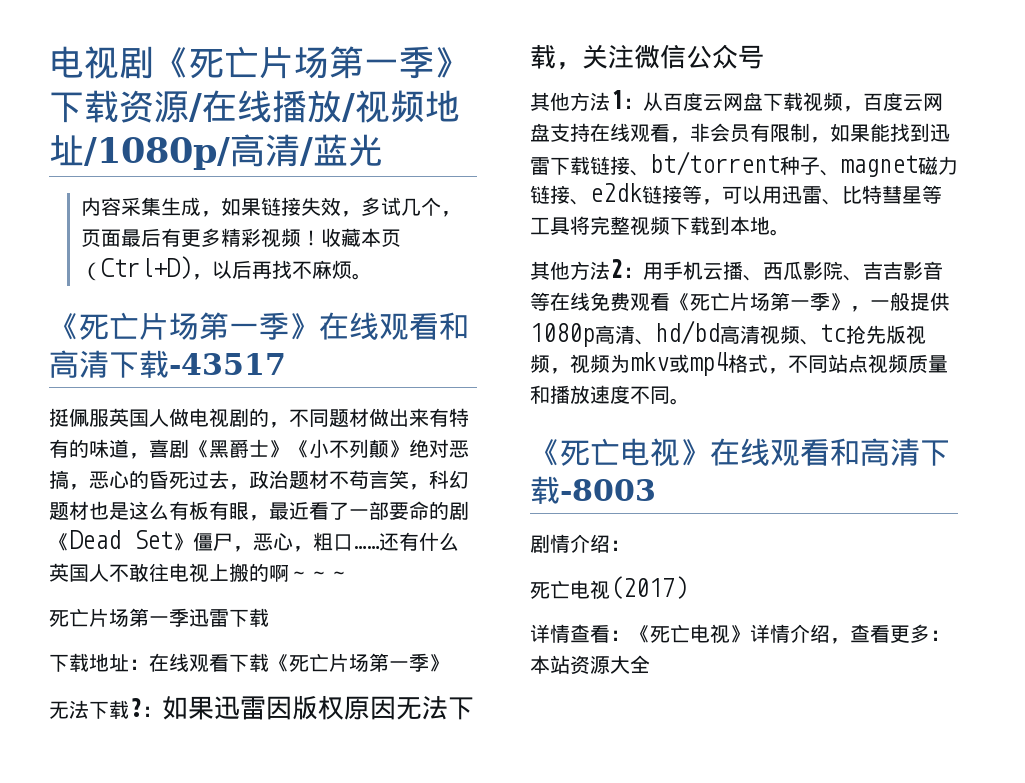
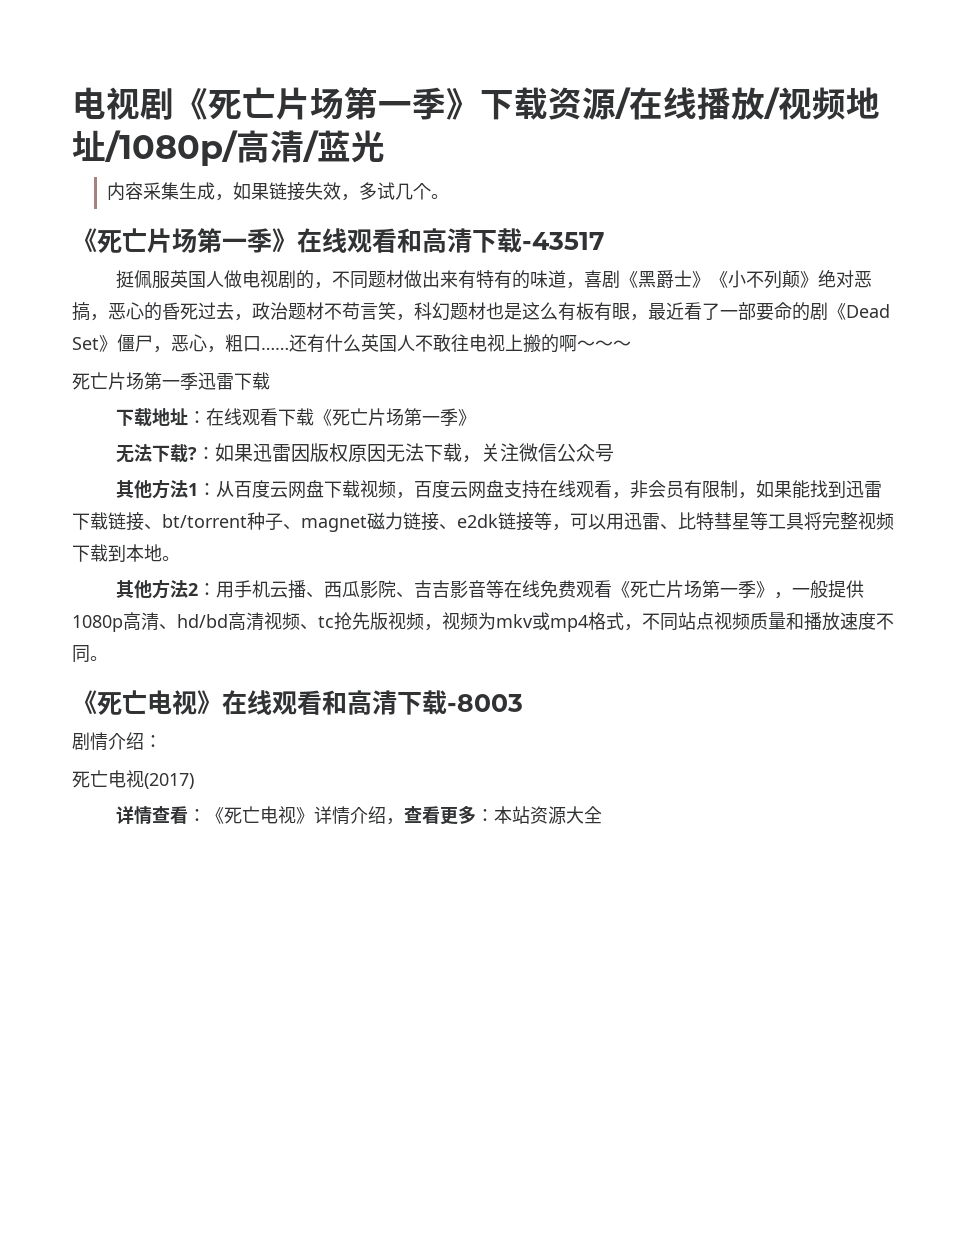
[441,211,462,217] [81,228,402,248] [81,256,353,281] ，页面最后有更多精彩视频！收藏本页（Ctrl+D)，以后再找不麻烦 -> (431, 191) none

